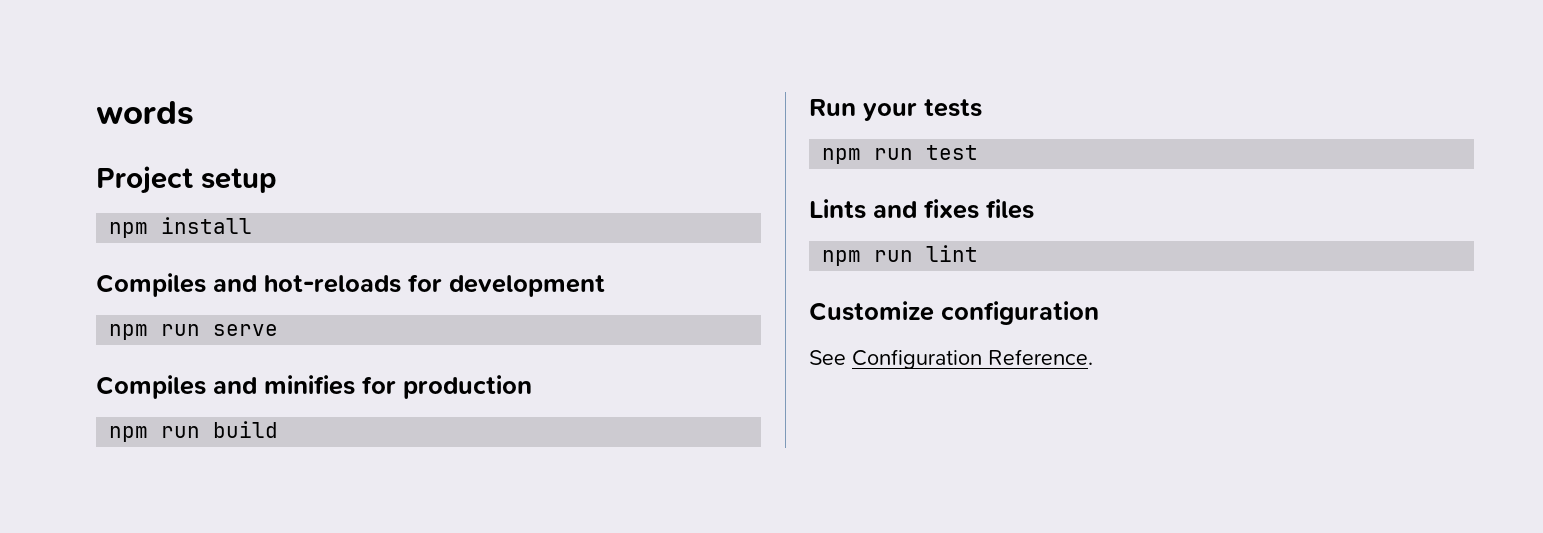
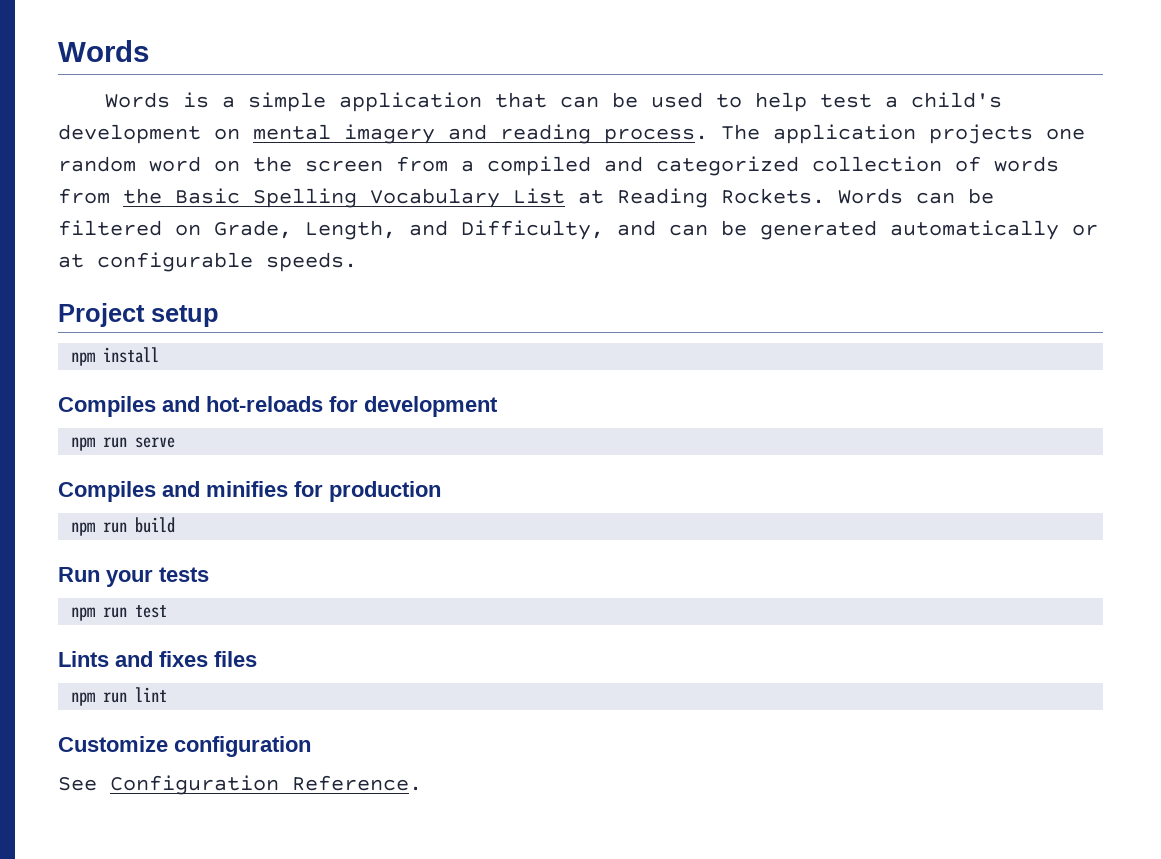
[96,101,194,125] words -> [58,40,149,62] [105,92,1003,112] [58,124,1085,144] [58,156,1059,176] [58,188,994,208] [58,220,1098,240] [58,252,357,272] Words // Words is a simple application that can be used to help test a child's development on mental imagery and reading process. The application projects one random word on the screen from a compiled and categorized collection of words from the Basic Spelling Vocabulary List at Reading Rockets. Words can be filtered on Grade, Length, and Difficulty, and can be generated automatically or at configurable speeds.

